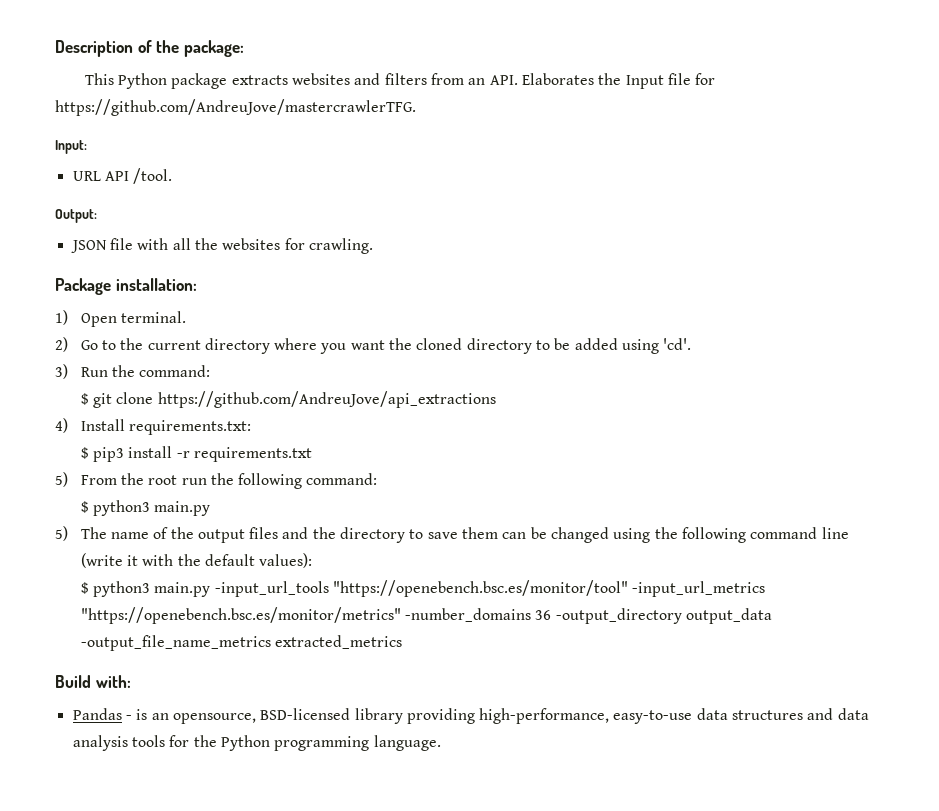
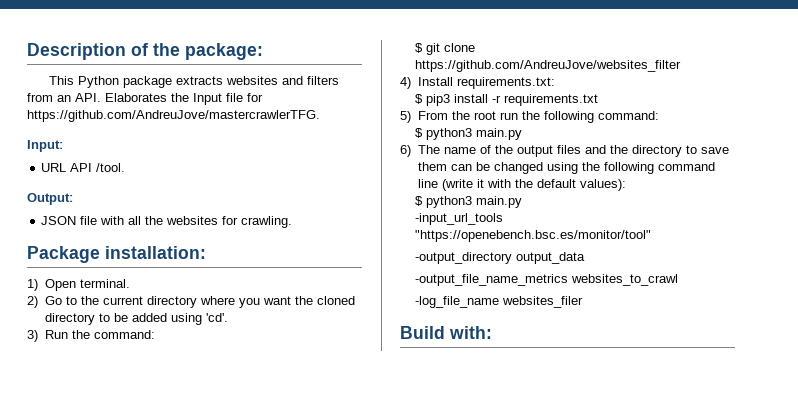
[157,391,496,408] https://github.com/AndreuJove/api_extractions -> [415,60,682,72] https://github.com/AndreuJove/websites_filter
[55,526,68,541] 5) -> [400,145,411,157] 6)
(211, 589) none -> (523, 202) //
[632,581,766,597] [80,607,772,624] [80,635,402,651] [55,675,131,688] [72,708,869,724] [72,735,441,751] -input_url_metrics "https://openebench.bsc.es/monitor/metrics" -number_domains 36 -output_directory output_data -output_file_name_metrics extracted_metrics // Build with: // Pandas - is an opensource, BSD-licensed library providing high-performance, easy-to-use data structures and data analysis tools for the Python programming language. -> [415,252,586,264] [415,274,679,286] [415,296,584,308] [400,326,492,339] // -output_directory output_data // -output_file_name_metrics websites_to_crawl // -log_file_name websites_filer // Build with:

